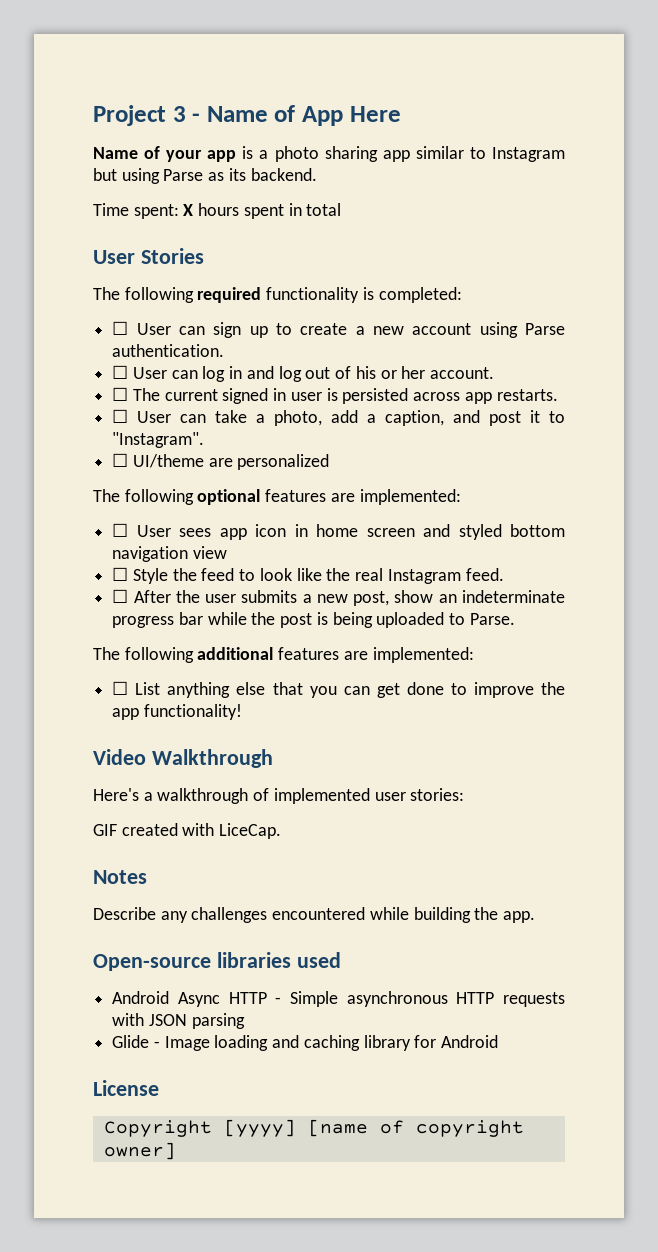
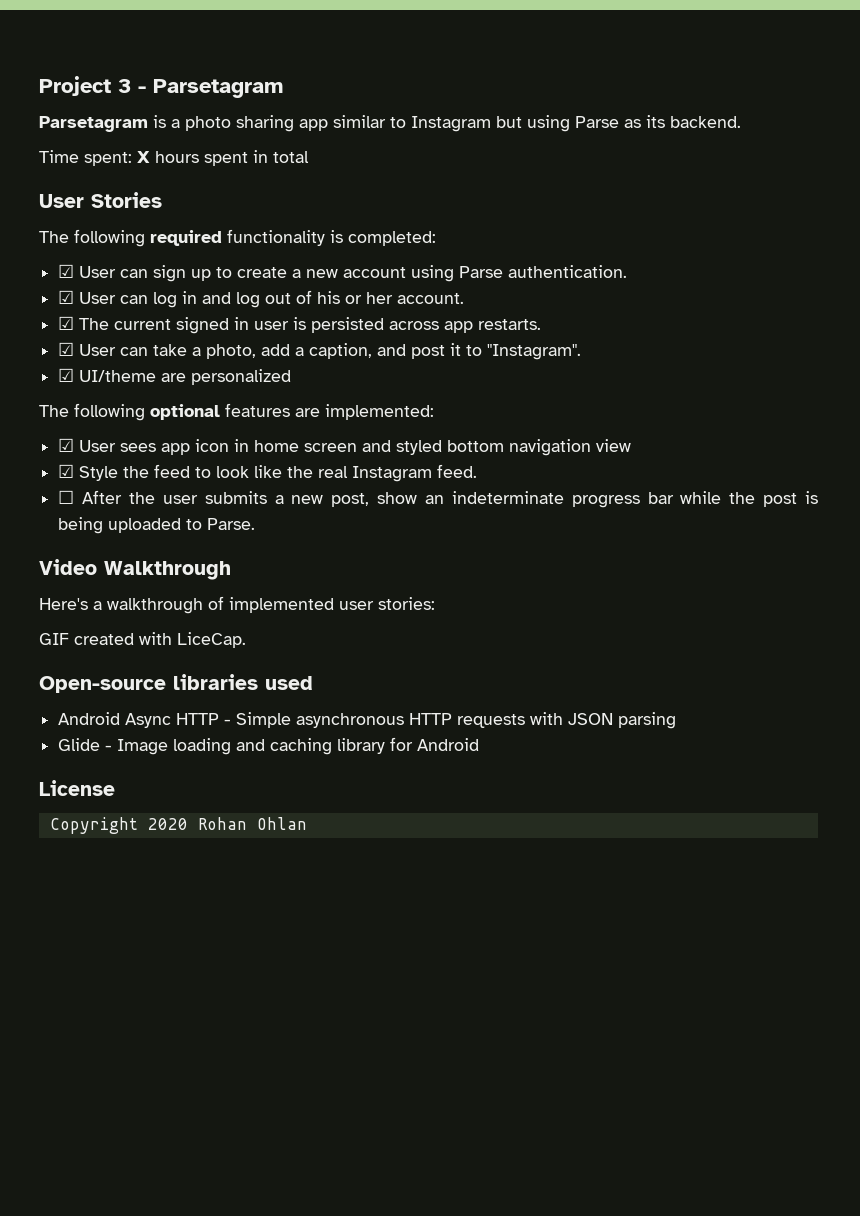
[206,105,401,126] [93,146,237,162] Name of App Here // Name of your app -> [153,79,283,98] [39,116,148,132] Parsetagram // Parsetagram
[112,321,129,335] ☐ -> [58,264,75,278] ☑
[112,365,129,379] ☐ -> [58,290,75,304] ☑
[112,387,129,401] ☐ -> [58,316,75,330] ☑
[112,409,129,423] ☐ -> [58,342,75,356] ☑
[112,453,129,467] ☐ -> [58,368,75,382] ☑
[112,523,129,537] ☐ -> [58,438,75,452] ☑
[112,567,129,581] ☐ -> [58,464,75,478] ☑
[93,647,474,663] [112,681,565,698] [112,704,242,720] // The following additional features are implemented: // ☐ List anything else that you can get done to improve the app functionality! -> (256, 524) none
[93,870,147,884] [93,907,536,923] // Notes // Describe any challenges encountered while building the app. -> (246, 640) none
[223,1119,524,1137] [103,1142,176,1160] [yyyy] [name of copyright owner] -> [147,817,307,830] 2020 Rohan Ohlan

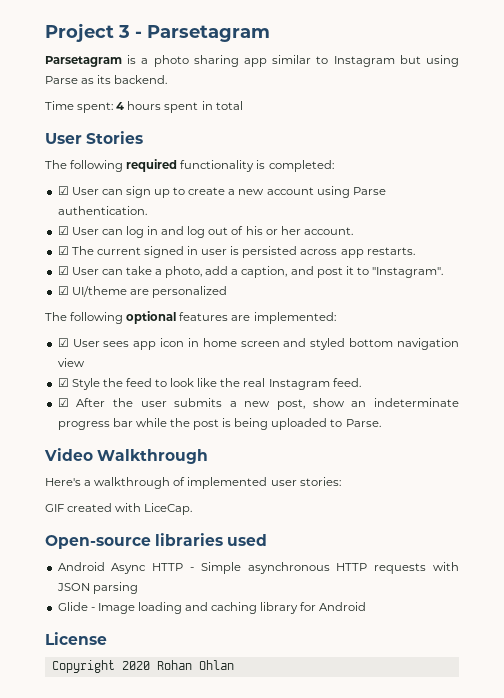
[137,151,150,163] X -> [116,102,125,110] 4
[58,490,75,504] ☐ -> [57,398,69,407] ☑

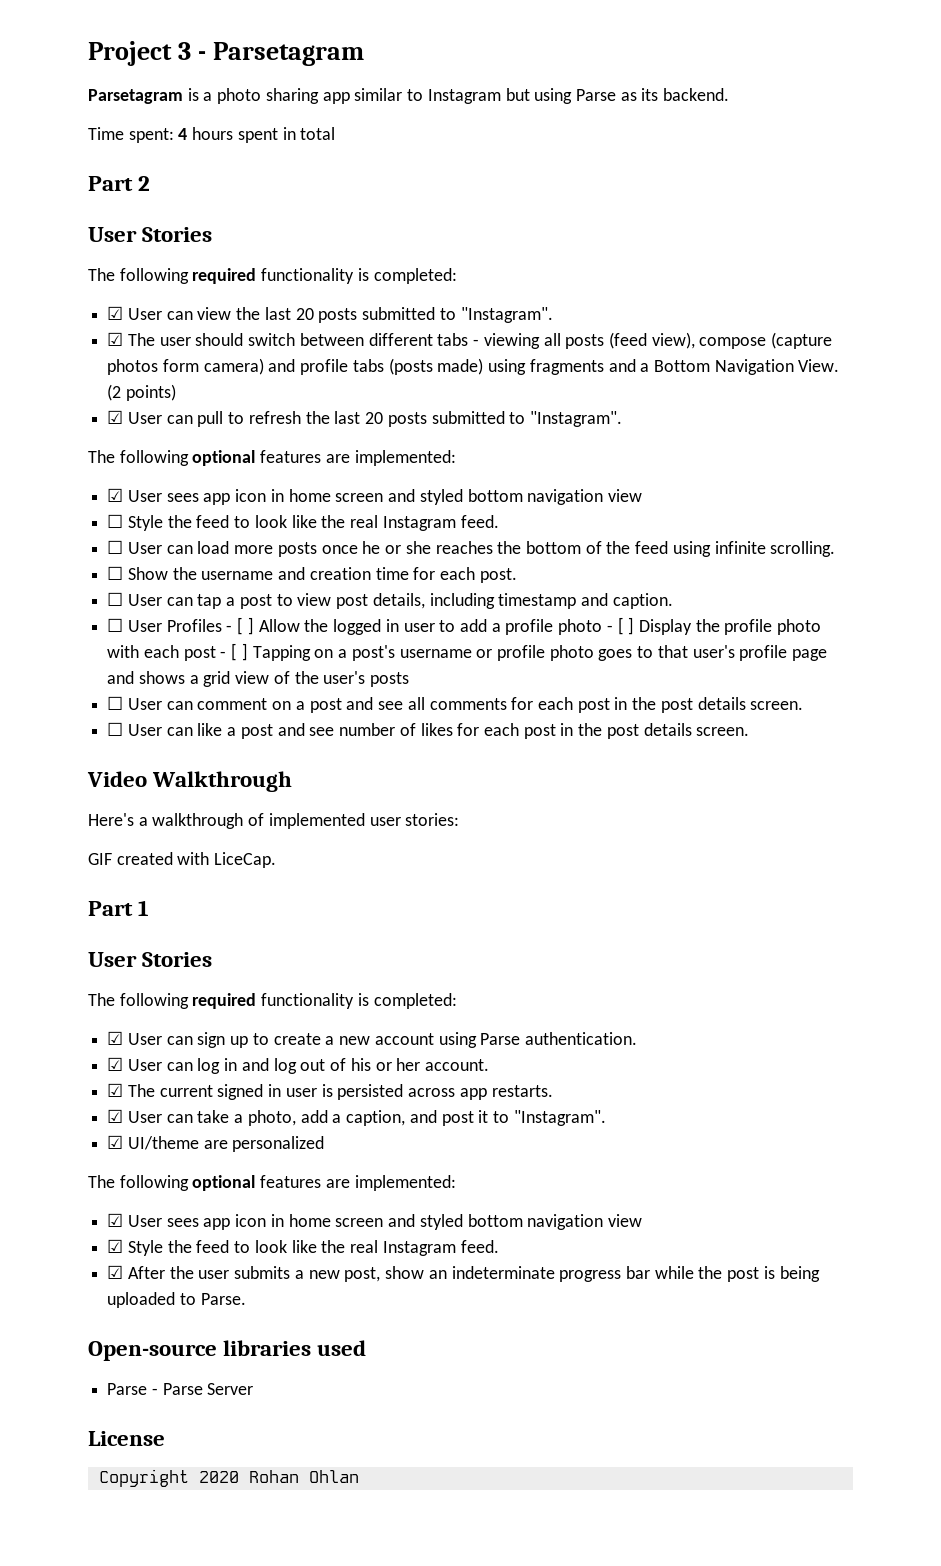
(243, 105) none -> [88,176,151,191] [88,227,213,242] [88,268,457,284] [107,306,553,323] [107,332,833,349] [107,358,840,375] [107,384,176,401] [107,410,622,427] [88,450,456,466] [107,488,642,505] [107,514,499,531] [107,540,836,557] [107,566,517,583] [107,592,673,609] [107,617,822,635] [107,643,828,661] [107,671,410,687] [107,696,804,713] [107,722,750,739] [87,771,293,792] [88,813,460,829] [88,852,277,868] [88,900,150,916] // Part 2 // User Stories // The following required functionality is completed: // ☑ User can view the last 20 posts submitted to "Instagram". // ☑ The user should switch between different tabs - viewing all posts (feed view), compose (capture photos form camera) and profile tabs (posts made) using fragments and a Bottom Navigation View. (2 points) // ☑ User can pull to refresh the last 20 posts submitted to "Instagram". // The following optional features are implemented: // ☑ User sees app icon in home screen and styled bottom navigation view // ☐ Style the feed to look like the real Instagram feed. // ☐ User can load more posts once he or she reaches the bottom of the feed using infinite scrolling. // ☐ Show the username and creation time for each post. // ☐ User can tap a post to view post details, including timestamp and caption. // ☐ User Profiles - [ ] Allow the logged in user to add a profile photo - [ ] Display the profile photo with each post - [ ] Tapping on a post's username or profile photo goes to that user's profile page and shows a grid view of the user's posts // ☐ User can comment on a post and see all comments for each post in the post details screen. // ☐ User can like a post and see number of likes for each post in the post details screen. // Video Walkthrough // Here's a walkthrough of implemented user stories: // GIF created with LiceCap. // Part 1
[44,448,209,464] [45,477,341,489] [45,503,193,515] [45,533,268,549] [57,562,459,574] [56,582,138,594] [57,602,367,614] Video Walkthrough // Here's a walkthrough of implemented user stories: // GIF created with LiceCap. // Open-source libraries used // Android Async HTTP - Simple asynchronous HTTP requests with JSON parsing // Glide - Image loading and caching library for Android -> [88,1340,367,1361] [107,1383,254,1395] Open-source libraries used // Parse - Parse Server

